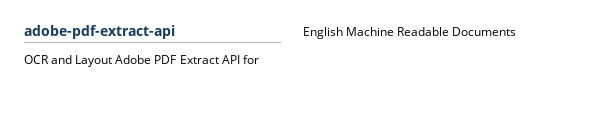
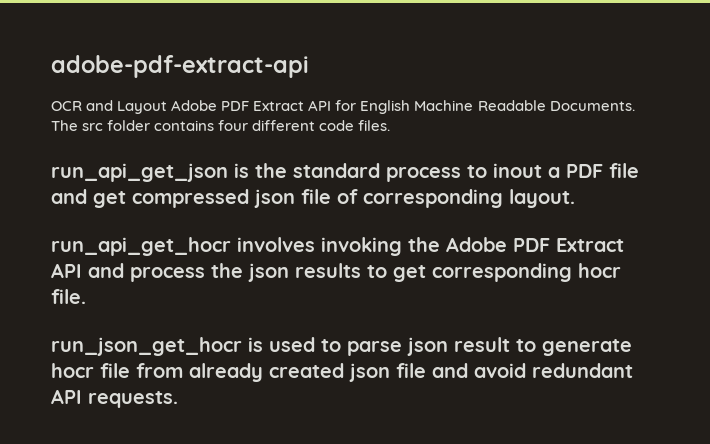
[452,27,517,36] Documents -> [549,101,635,111] [51,120,391,131] [51,163,639,182] [51,189,575,208] [51,237,624,256] [51,263,621,282] [51,289,86,304] [51,337,632,356] [51,363,633,382] [51,389,178,408] Documents. The src folder contains four different code files. // run_api_get_json is the standard process to inout a PDF file and get compressed json file of corresponding layout. // run_api_get_hocr involves invoking the Adobe PDF Extract API and process the json results to get corresponding hocr file. // run_json_get_hocr is used to parse json result to generate hocr file from already created json file and avoid redundant API requests.

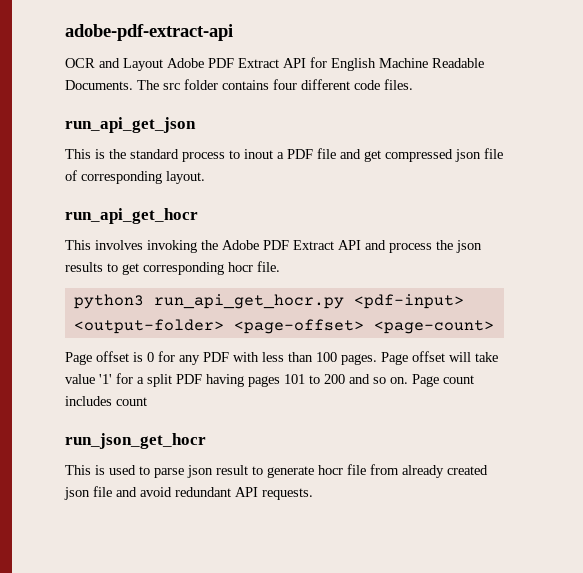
(228, 172) none -> [65,149,91,159] // This
(231, 246) none -> [65,240,91,250] // This
(86, 296) none -> [73,294,464,309] [73,319,494,334] [65,351,498,365] [65,373,474,387] [65,396,147,406] // python3 run_api_get_hocr.py <pdf-input> <output-folder> <page-offset> <page-count> // Page offset is 0 for any PDF with less than 100 pages. Page offset will take value '1' for a split PDF having pages 101 to 200 and so on. Page count includes count
(242, 346) none -> [65,465,91,475] // This

